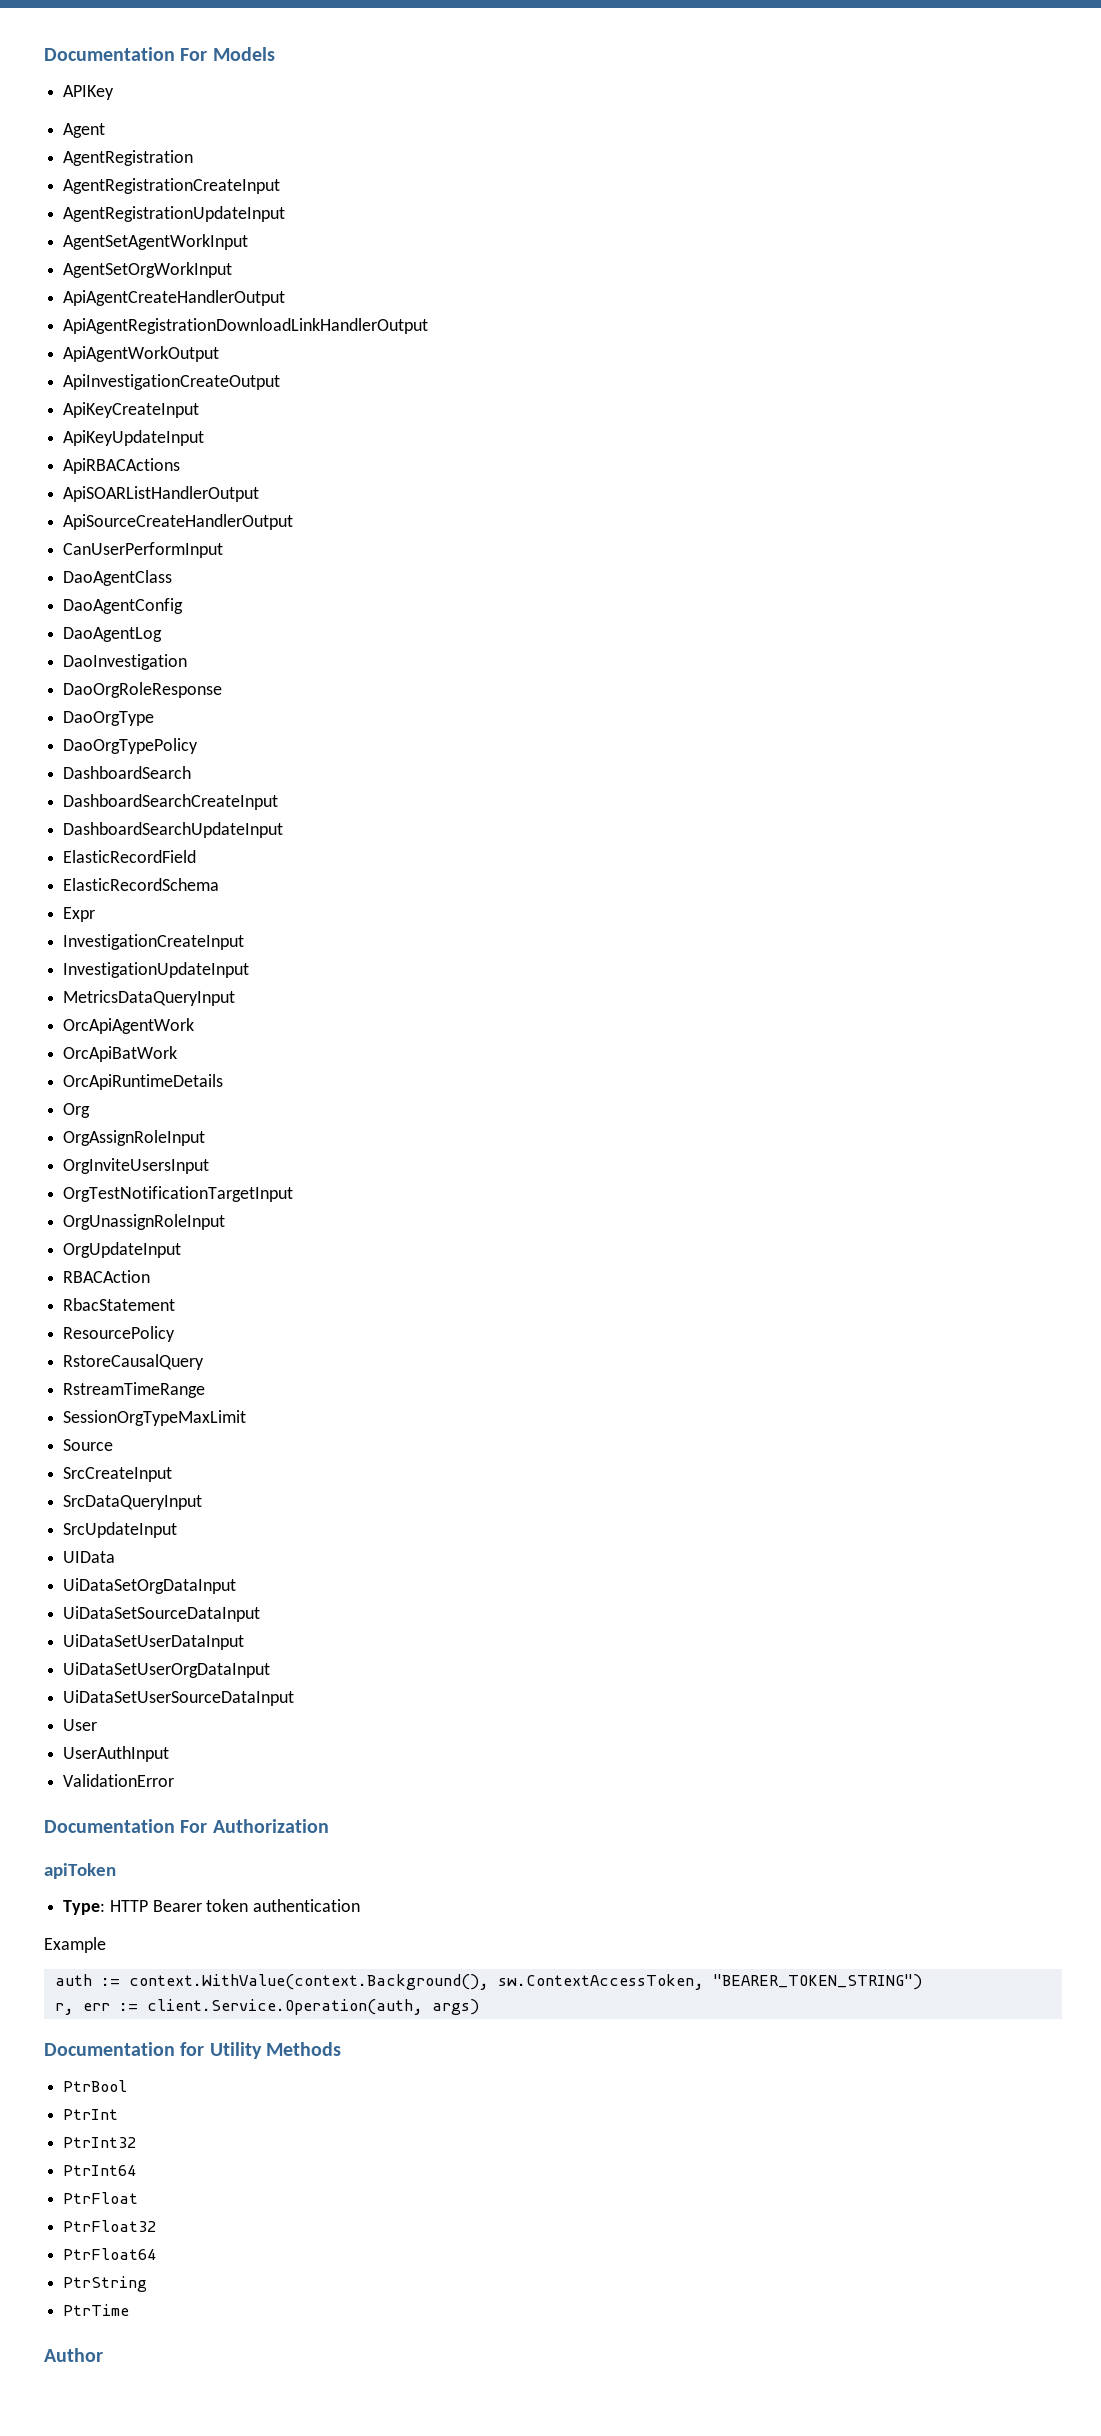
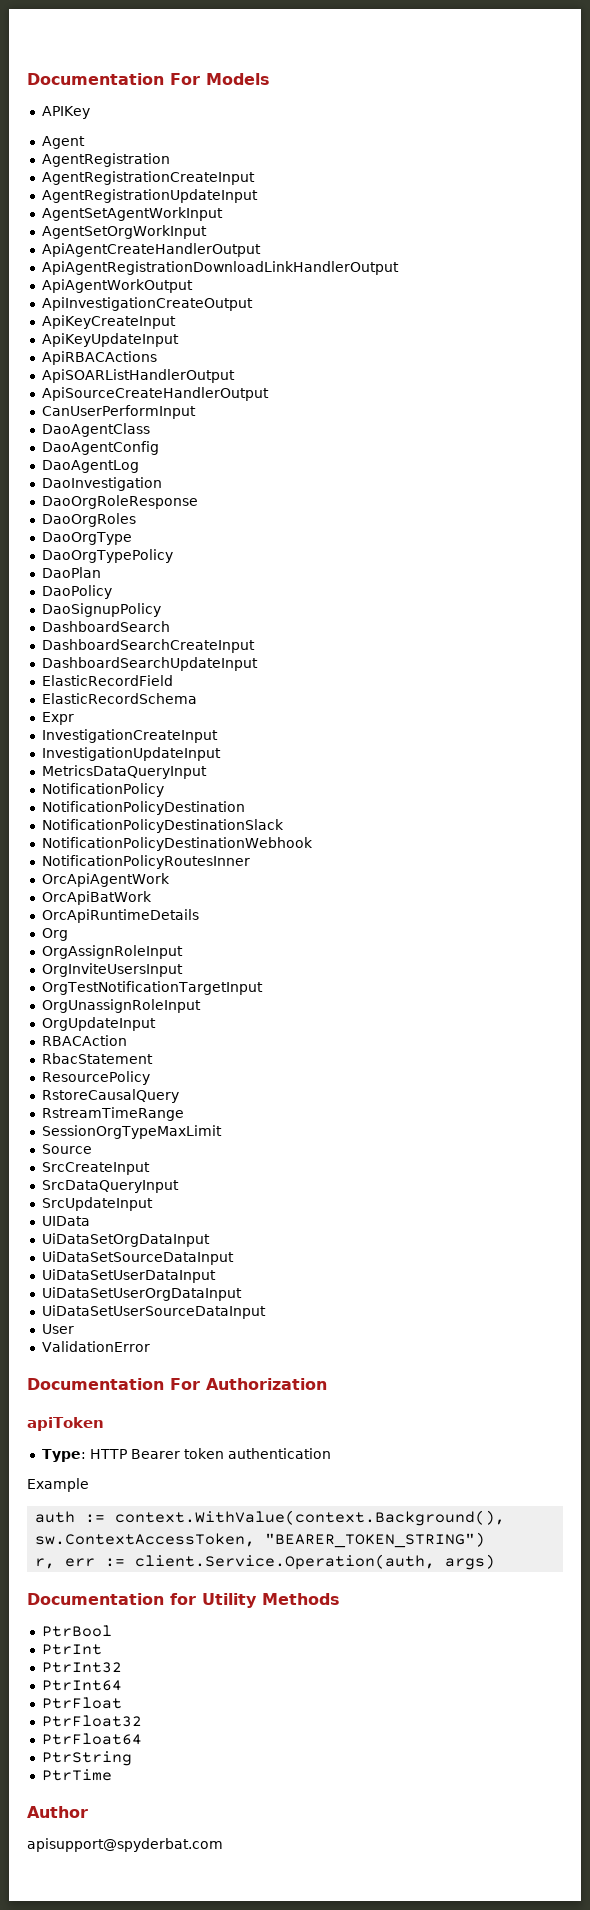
(223, 690) none -> [41,513,136,527] // DaoOrgRoles
(199, 746) none -> [41,567,101,578] [41,585,112,599] [41,603,161,617] // DaoPlan // DaoPolicy // DaoSignupPolicy
(236, 998) none -> [41,783,164,797] [41,801,245,815] [41,819,284,833] [41,837,313,851] [41,855,250,869] // NotificationPolicy // NotificationPolicyDestination // NotificationPolicyDestinationSlack // NotificationPolicyDestinationWebhook // NotificationPolicyRoutesInner
[63,1746,170,1762] // UserAuthInput -> (74, 1329) none
(103, 2355) none -> [27,1838,223,1852] // apisupport@spyderbat.com

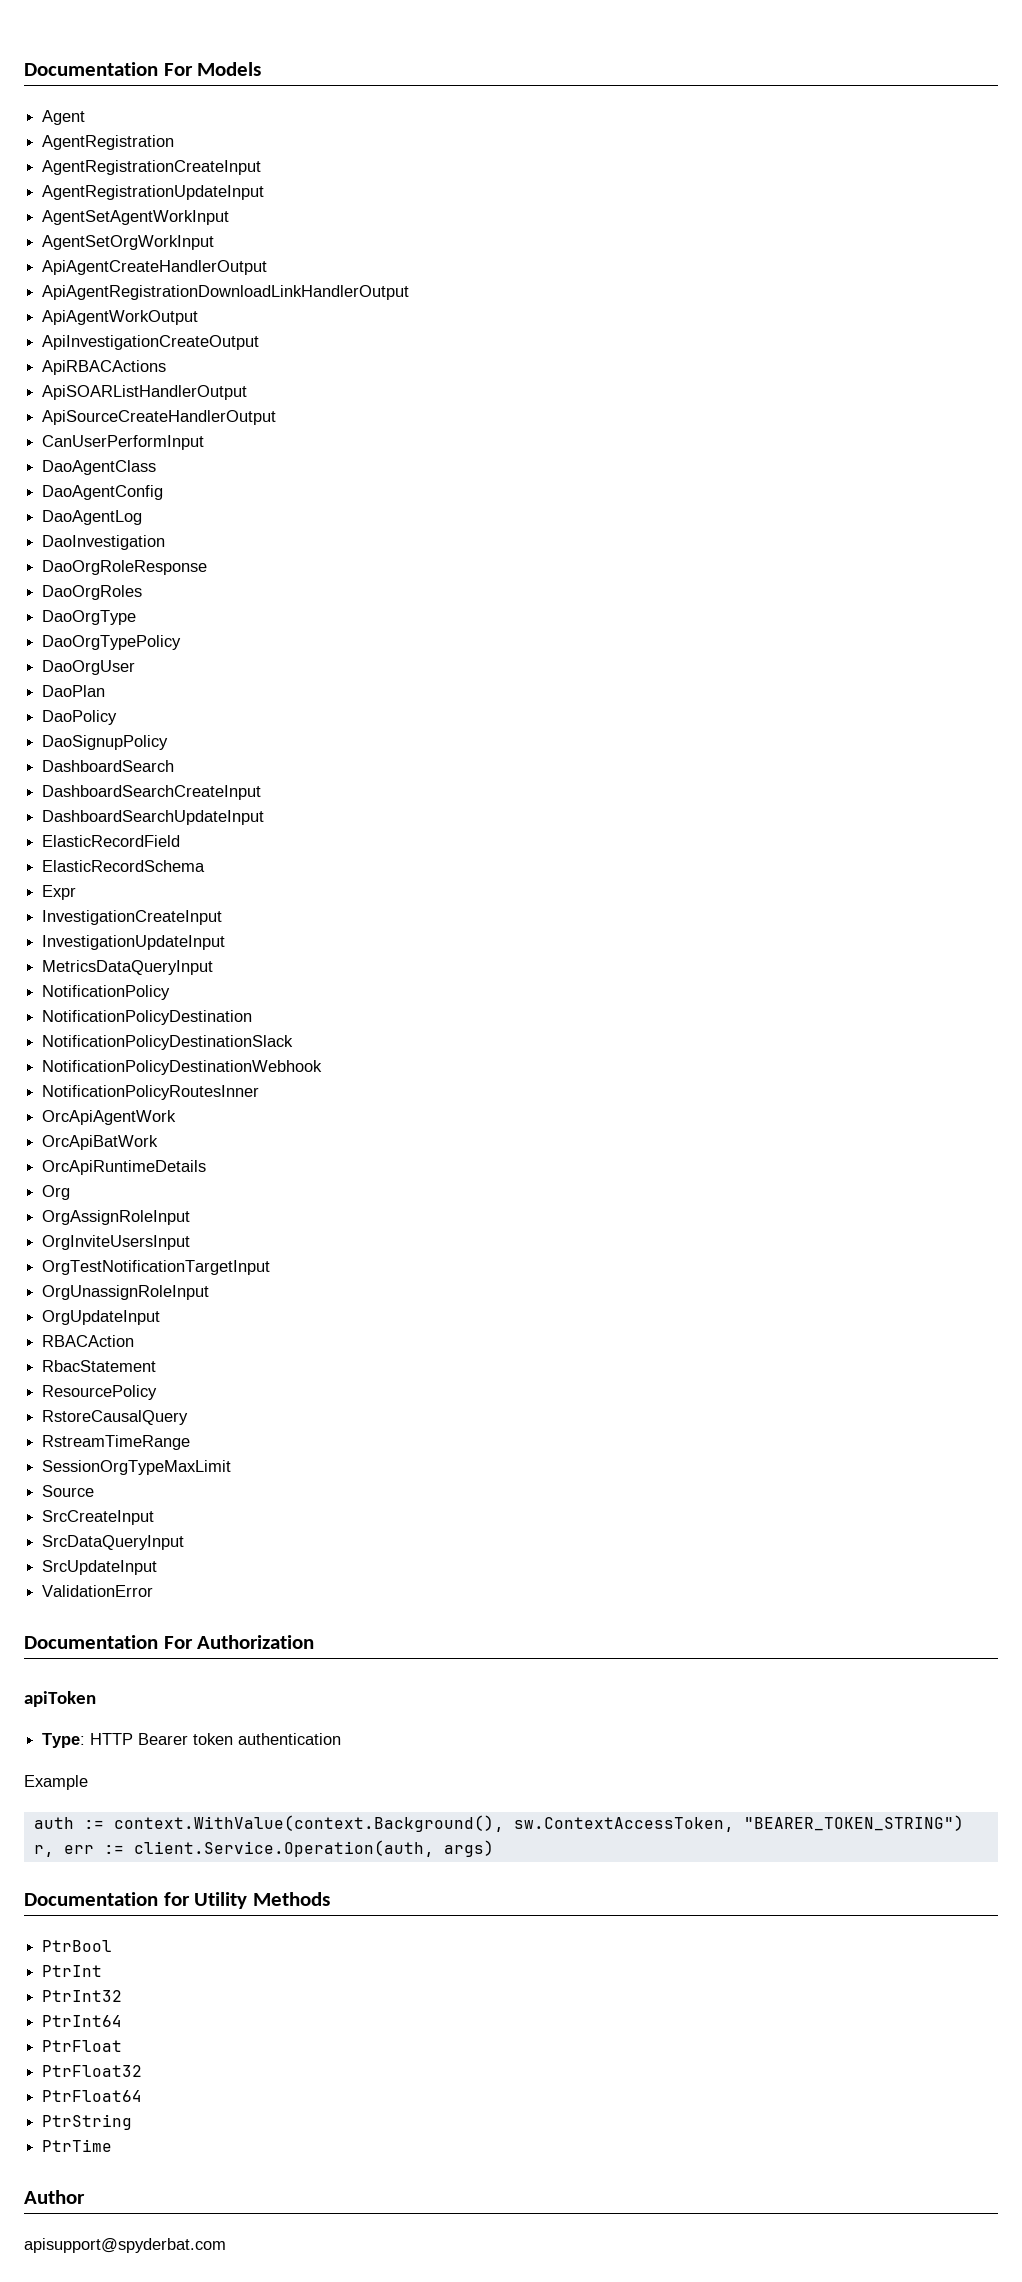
[41,106,90,119] // APIKey -> (262, 69) none
[41,315,176,329] [41,333,179,347] // ApiKeyCreateInput // ApiKeyUpdateInput -> (260, 342) none
(173, 556) none -> [42,660,136,675] // DaoOrgUser
[41,1216,90,1226] [41,1233,210,1247] [41,1251,234,1265] [41,1269,216,1283] [41,1287,242,1301] [41,1305,266,1319] [41,1324,74,1334] // UIData // UiDataSetOrgDataInput // UiDataSetSourceDataInput // UiDataSetUserDataInput // UiDataSetUserOrgDataInput // UiDataSetUserSourceDataInput // User -> (158, 1567) none

